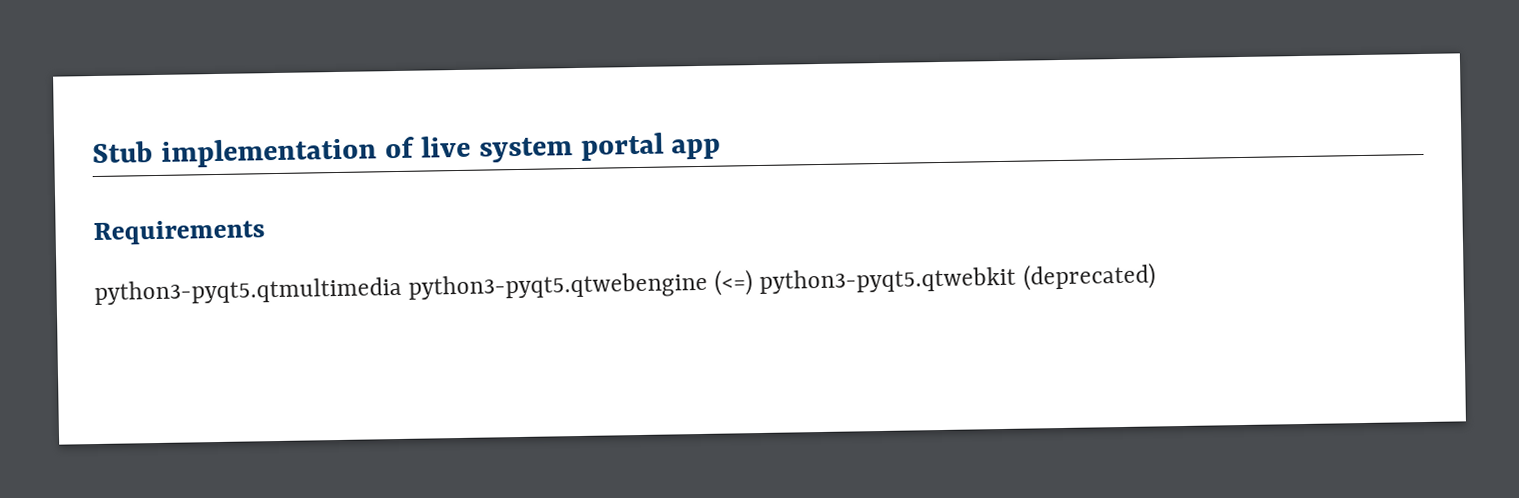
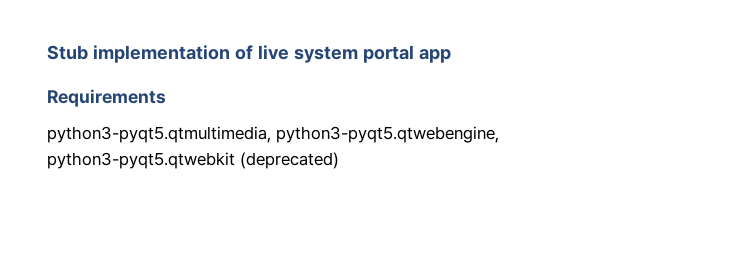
[94,269,754,306] python3-pyqt5.qtmultimedia python3-pyqt5.qtwebengine (<=) -> [47,126,499,143] python3-pyqt5.qtmultimedia, python3-pyqt5.qtwebengine,

